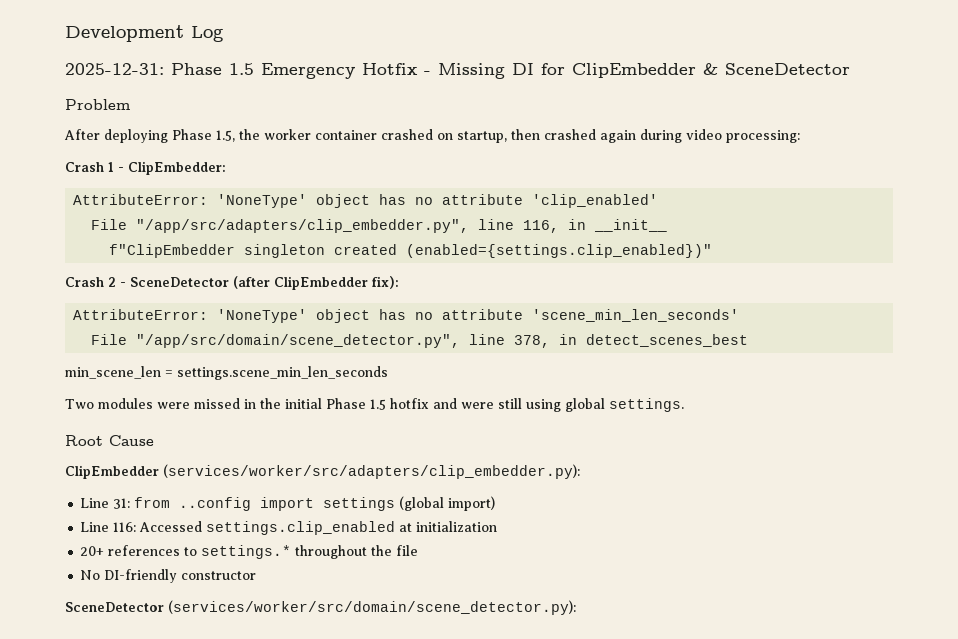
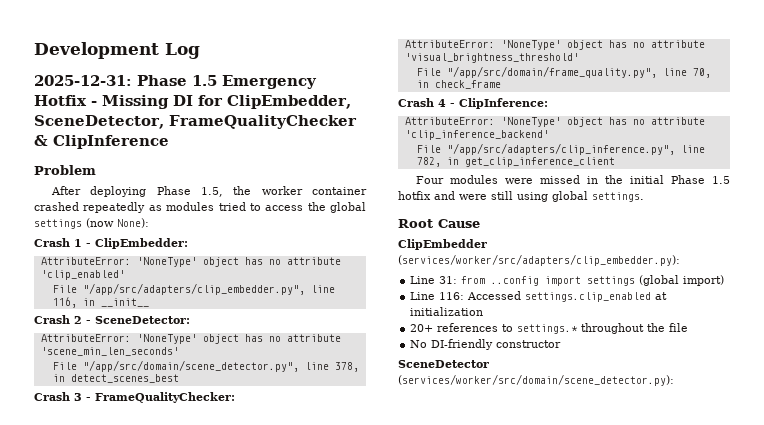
[572,63,850,78] ClipEmbedder & SceneDetector -> [227,95,351,109] [34,115,357,129] [34,135,169,149] ClipEmbedder, SceneDetector, FrameQualityChecker & ClipInference
[437,129,800,143] on startup, then crashed again during video processing: -> [83,202,366,213] [34,218,149,229] repeatedly as modules tried to access the global settings (now None):
[109,244,713,258] // f"ClipEmbedder singleton created (enabled={settings.clip_enabled})" -> (149, 302) none
[130,276,399,290] SceneDetector (after ClipEmbedder fix): -> [95,316,190,324] SceneDetector:
[65,366,388,380] [65,399,94,409] min_scene_len = settings.scene_min_len_seconds // Two -> [34,392,235,403] [404,40,705,50] [404,53,579,63] [416,66,711,78] [416,80,501,89] [398,98,548,109] [404,117,705,127] [404,130,549,140] [416,143,705,155] [416,157,615,167] [415,176,444,184] Crash 3 - FrameQualityChecker: // AttributeError: 'NoneType' object has no attribute 'visual_brightness_threshold' // File "/app/src/domain/frame_quality.py", line 70, in check_frame // Crash 4 - ClipInference: // AttributeError: 'NoneType' object has no attribute 'clip_inference_backend' // File "/app/src/adapters/clip_inference.py", line 782, in get_clip_inference_client // Four

